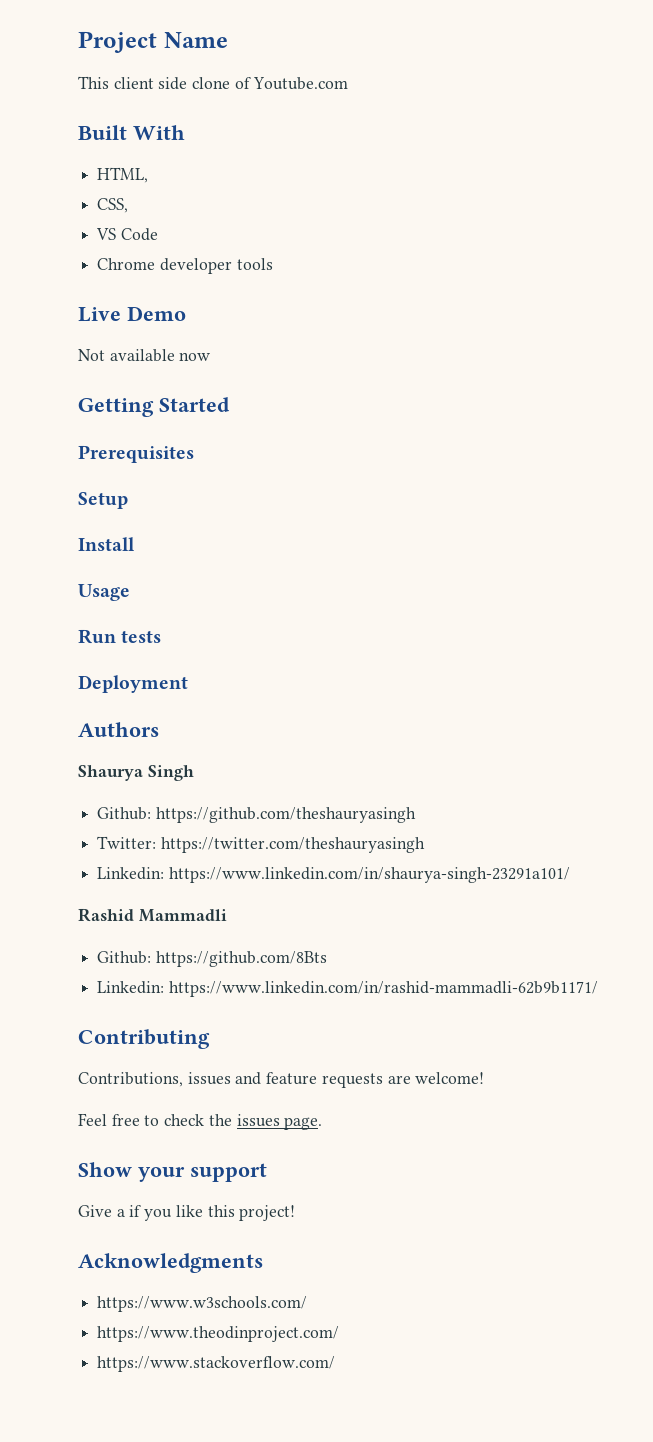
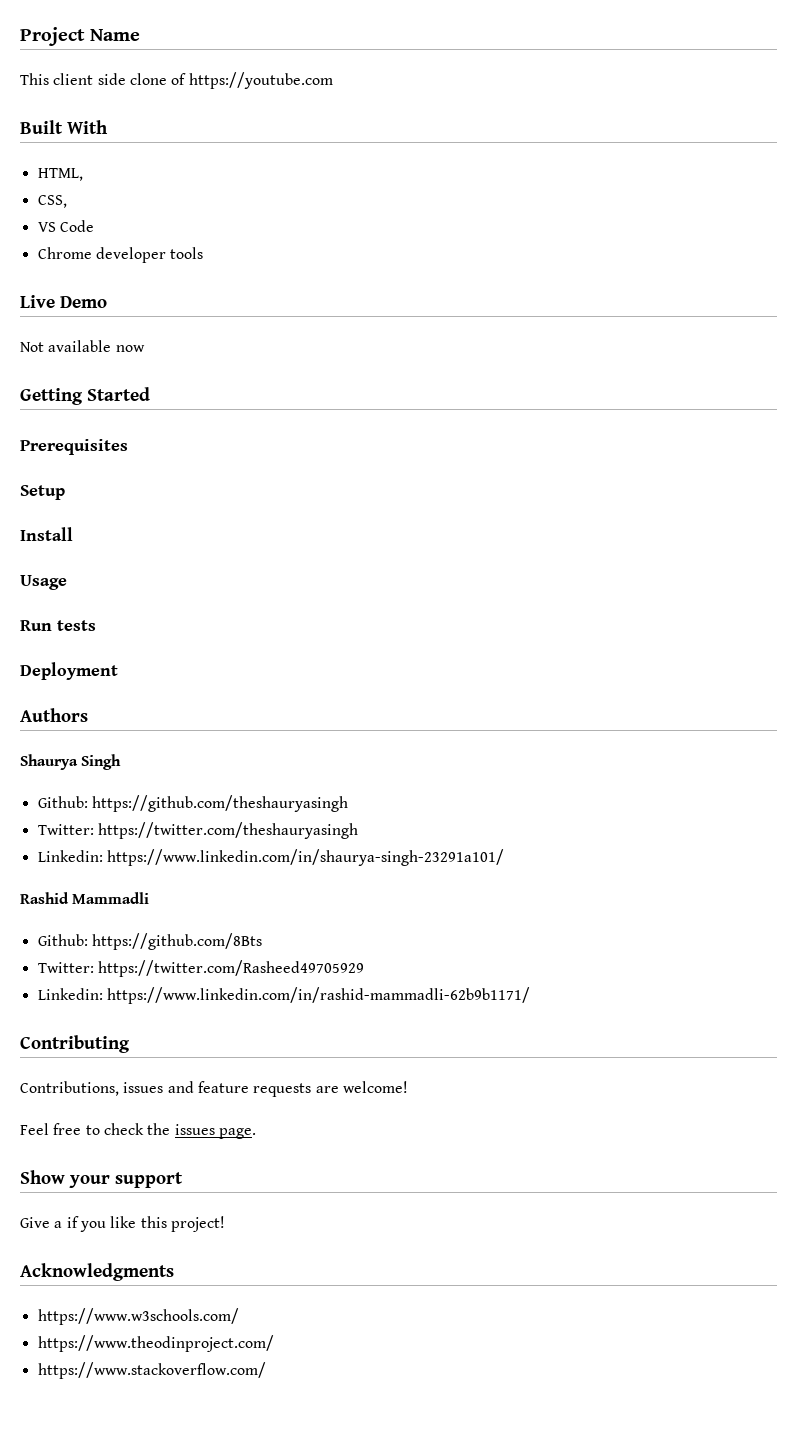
[252,77,348,90] Youtube.com -> [188,72,333,89] https://youtube.com
(327, 959) none -> [37,960,364,977] // Twitter: https://twitter.com/Rasheed49705929

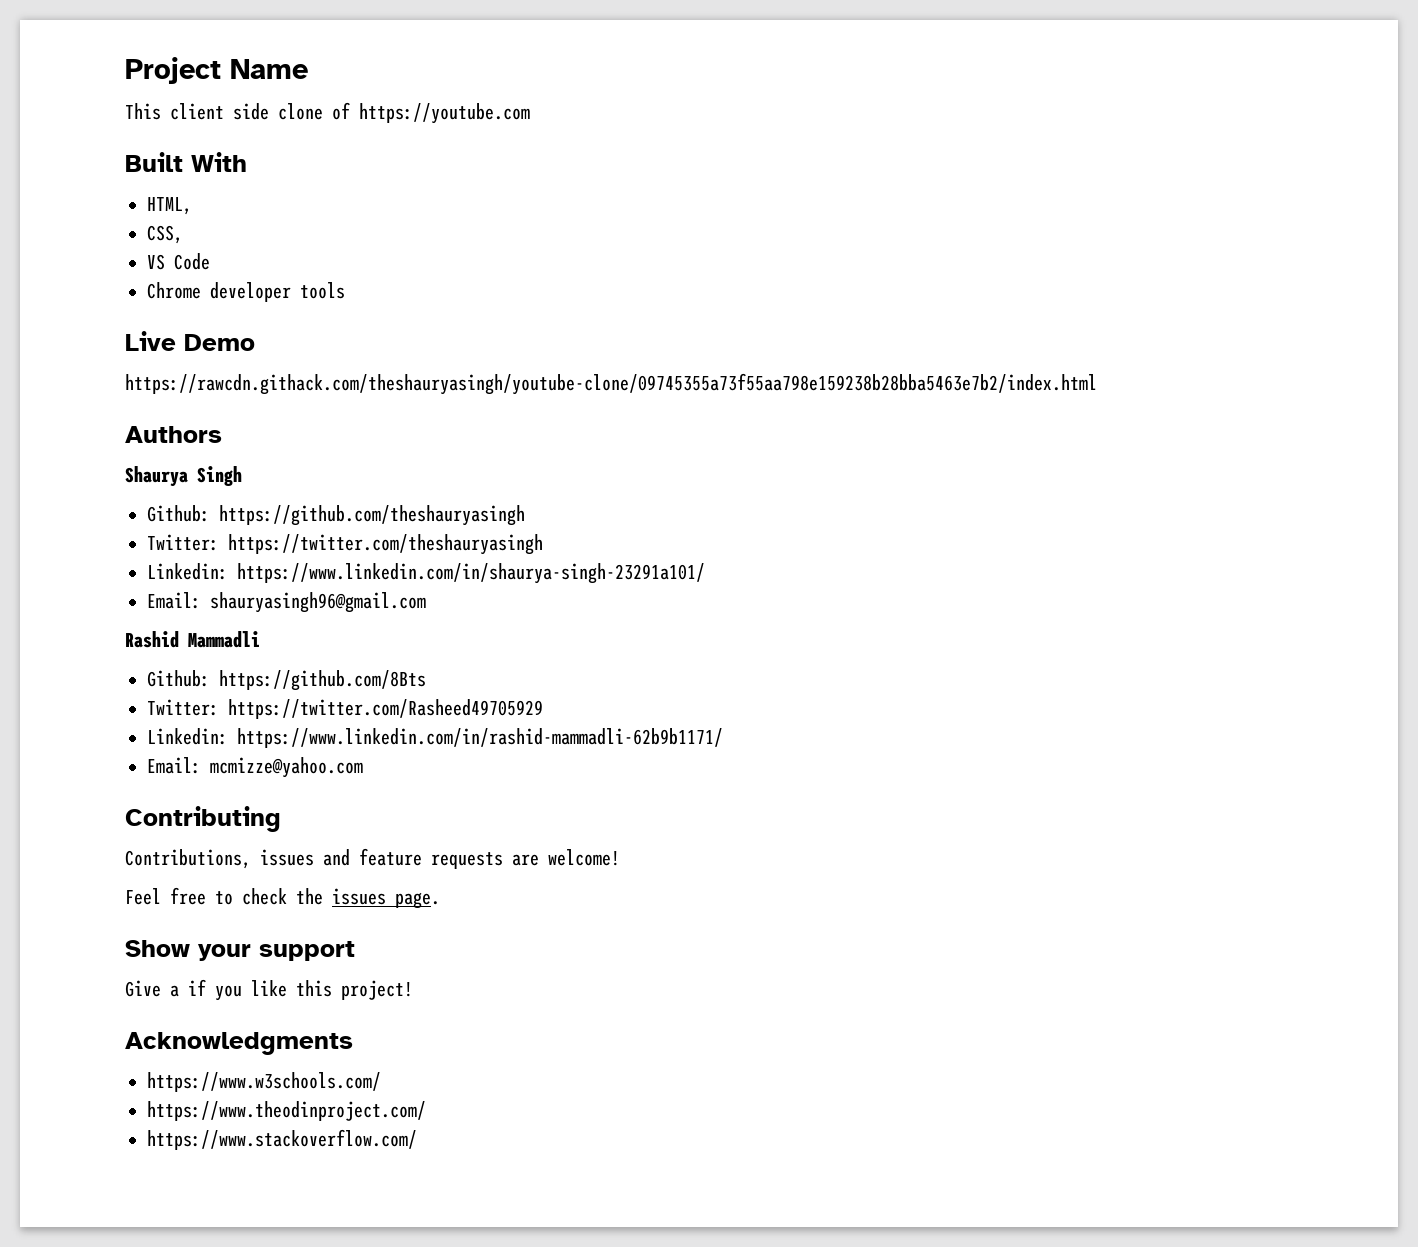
[20,340,145,352] [20,387,150,405] [20,439,128,455] [20,485,65,500] [20,527,73,541] [20,575,67,590] [20,620,96,631] [20,662,118,680] Not available now // Getting Started // Prerequisites // Setup // Install // Usage // Run tests // Deployment -> [125,373,1097,395] https://rawcdn.githack.com/theshauryasingh/youtube-clone/09745355a73f55aa798e159238b28bba5463e7b2/index.html
(504, 857) none -> [147,592,426,613] // Email: shauryasingh96@gmail.com
(530, 995) none -> [147,757,363,778] // Email: mcmizze@yahoo.com

